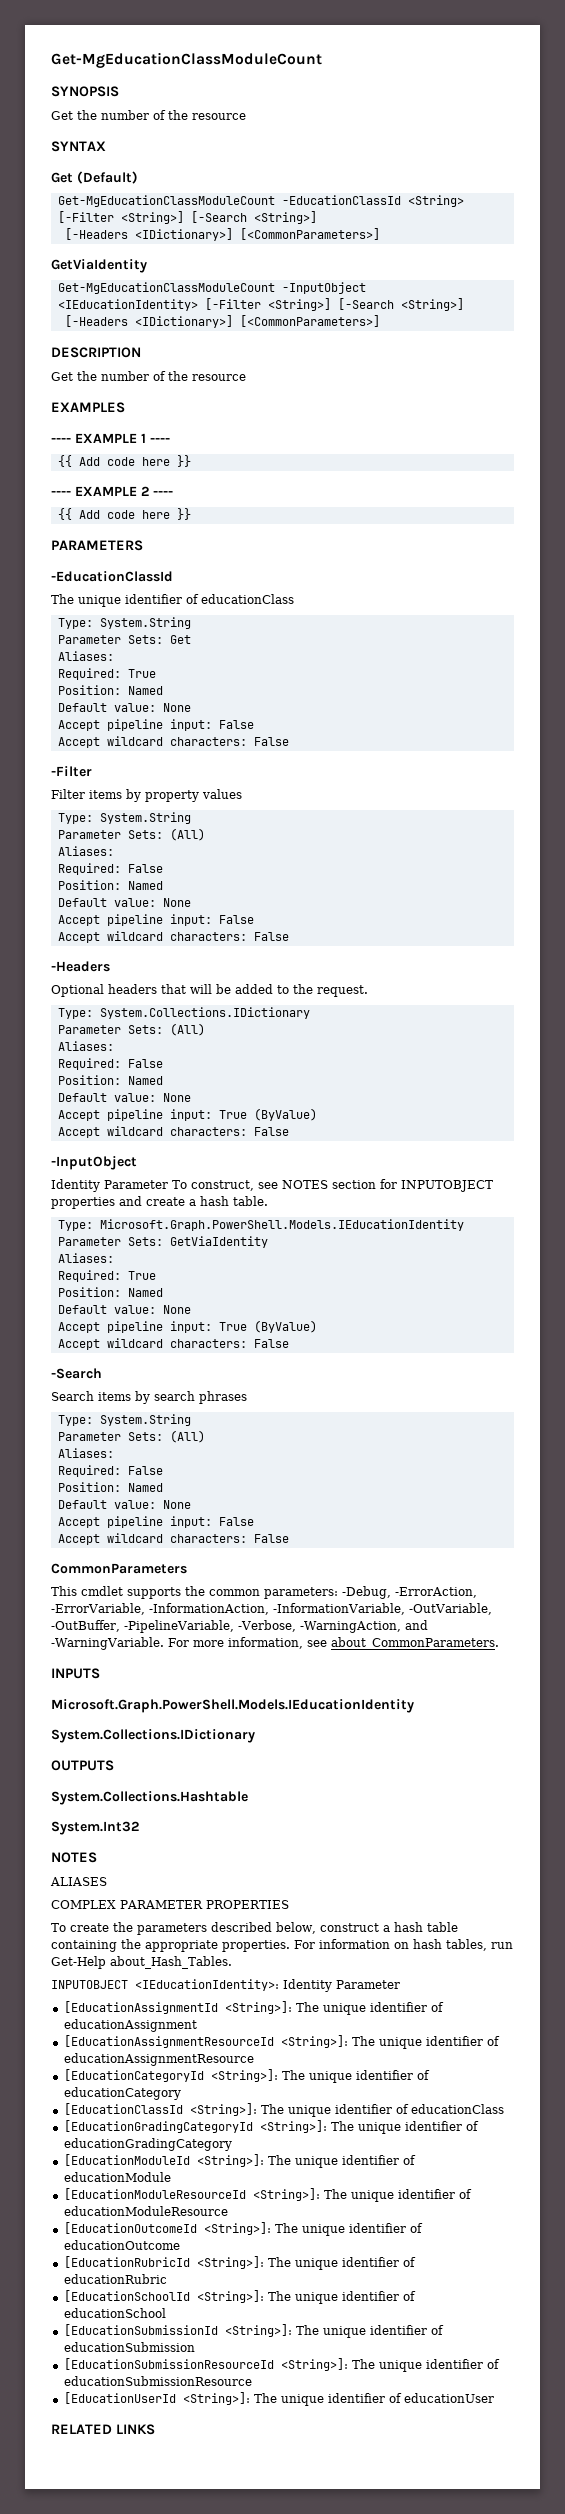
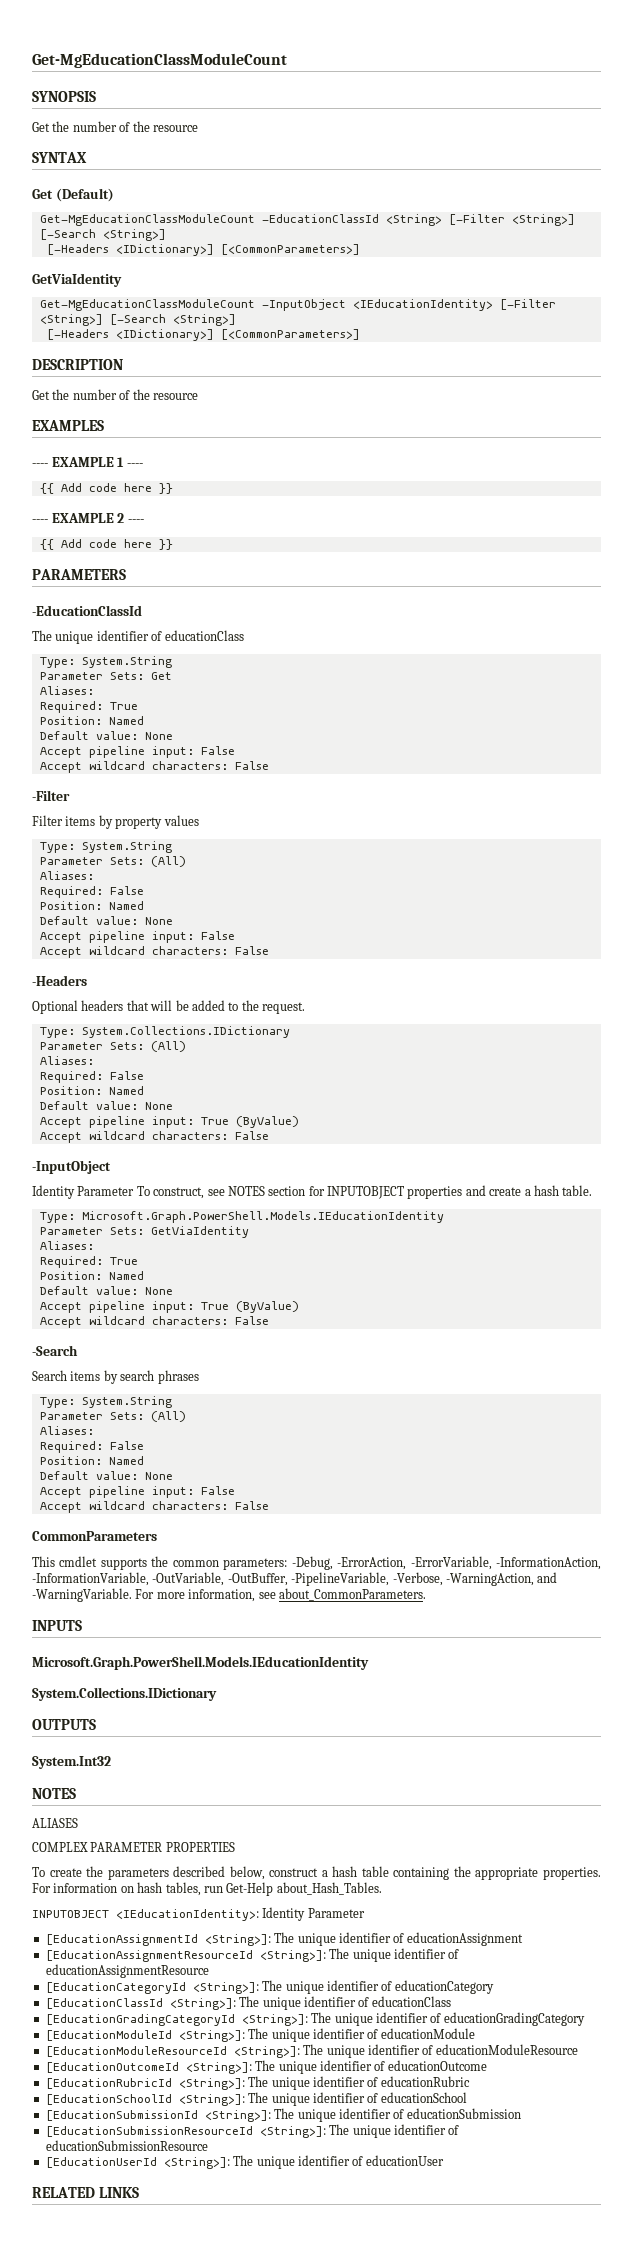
[51,1791,248,1805] // System.Collections.Hashtable -> (96, 1724) none

